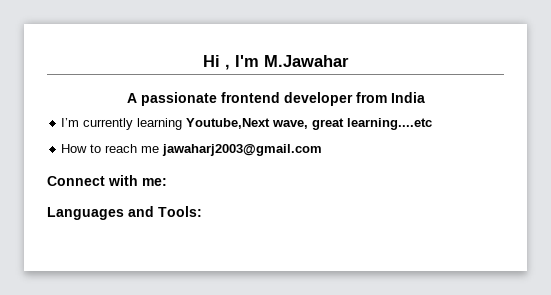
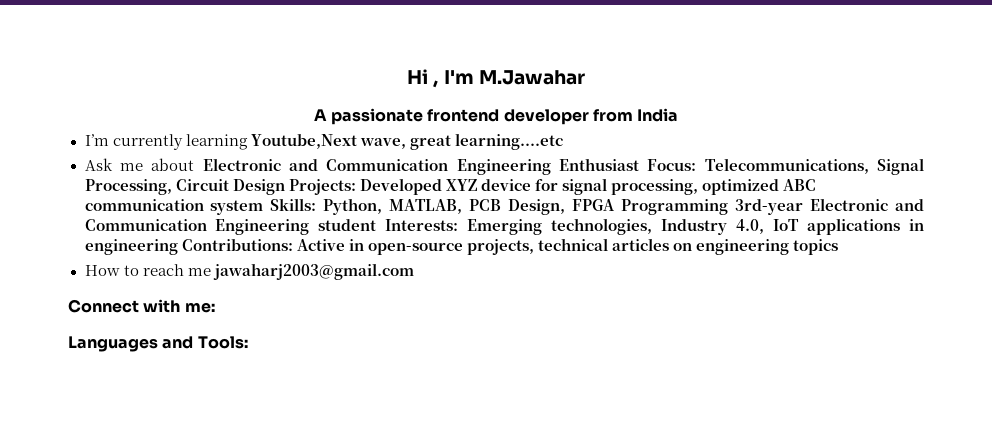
(433, 124) none -> [84,158,925,175] [84,178,817,195] [84,198,925,215] [84,218,925,235] [84,238,838,255] // Ask me about Electronic and Communication Engineering Enthusiast Focus: Telecommunications, Signal Processing, Circuit Design Projects: Developed XYZ device for signal processing, optimized ABC communication system Skills: Python, MATLAB, PCB Design, FPGA Programming 3rd-year Electronic and Communication Engineering student Interests: Emerging technologies, Industry 4.0, IoT applications in engineering Contributions: Active in open-source projects, technical articles on engineering topics

